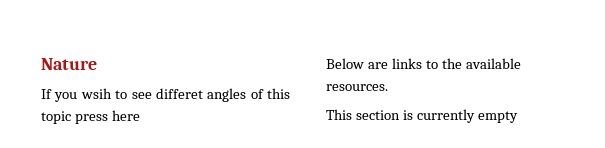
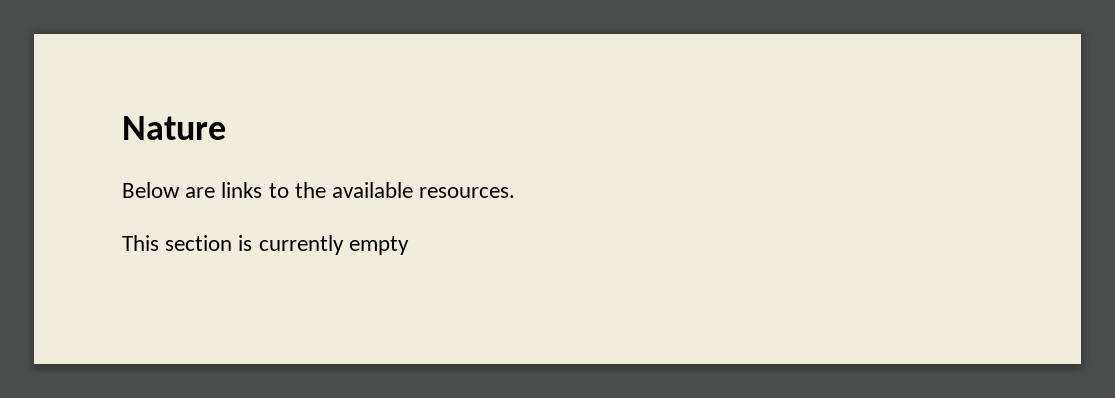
[41,88,290,102] [41,110,140,124] // If you wsih to see differet angles of this topic press here -> (226, 128) none

